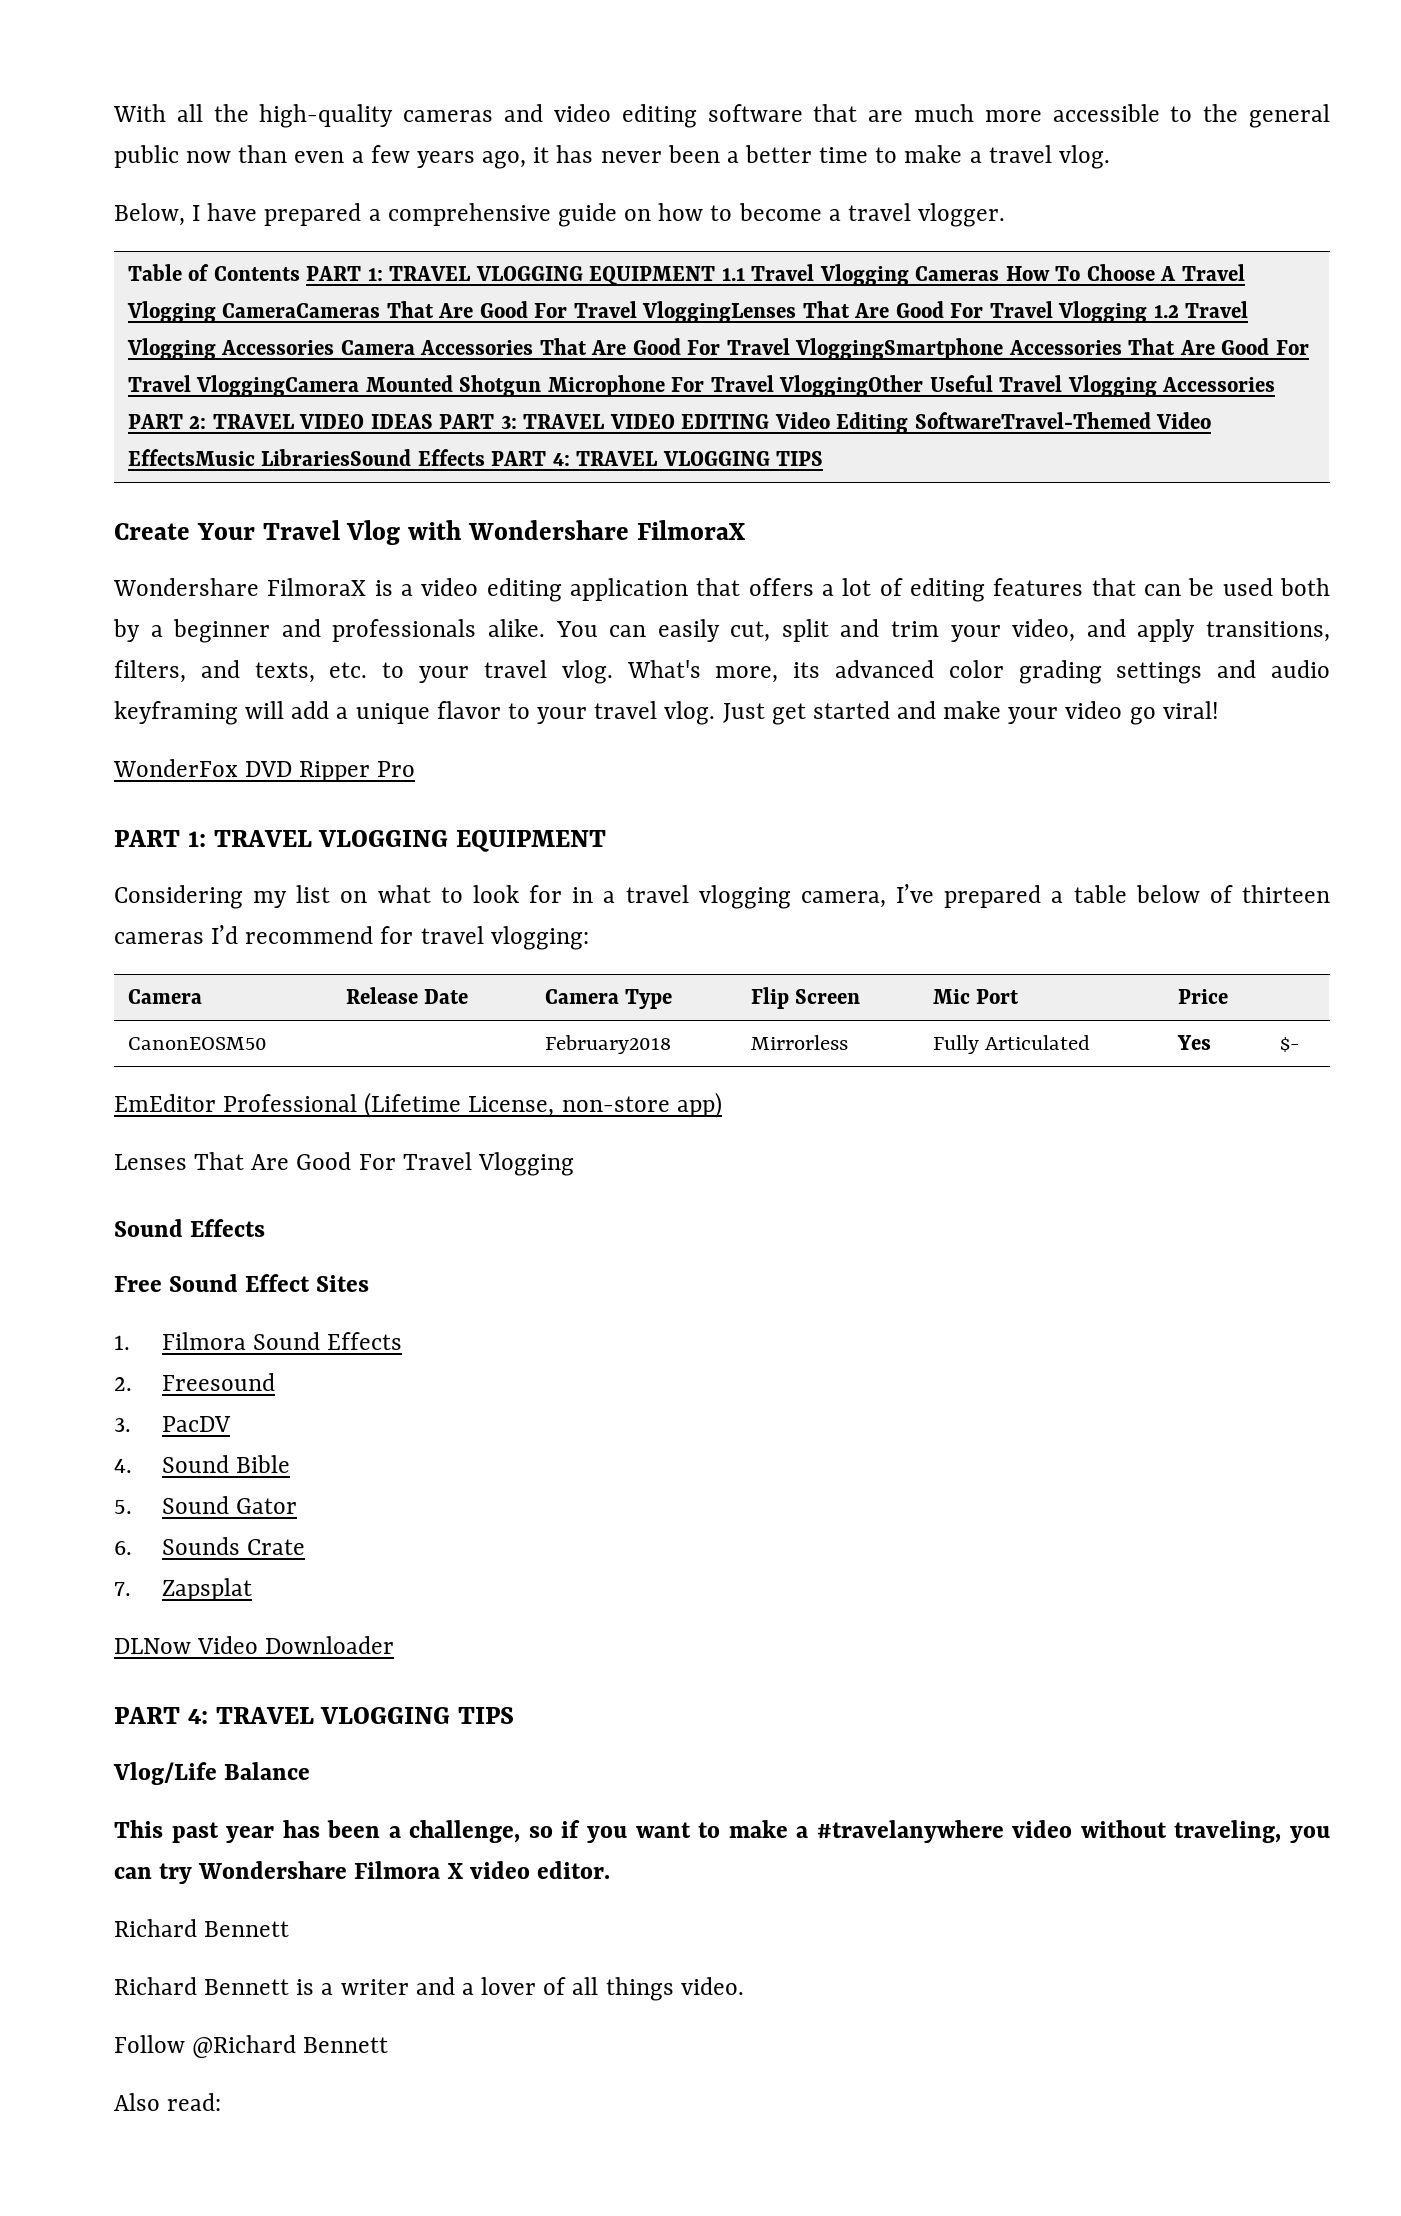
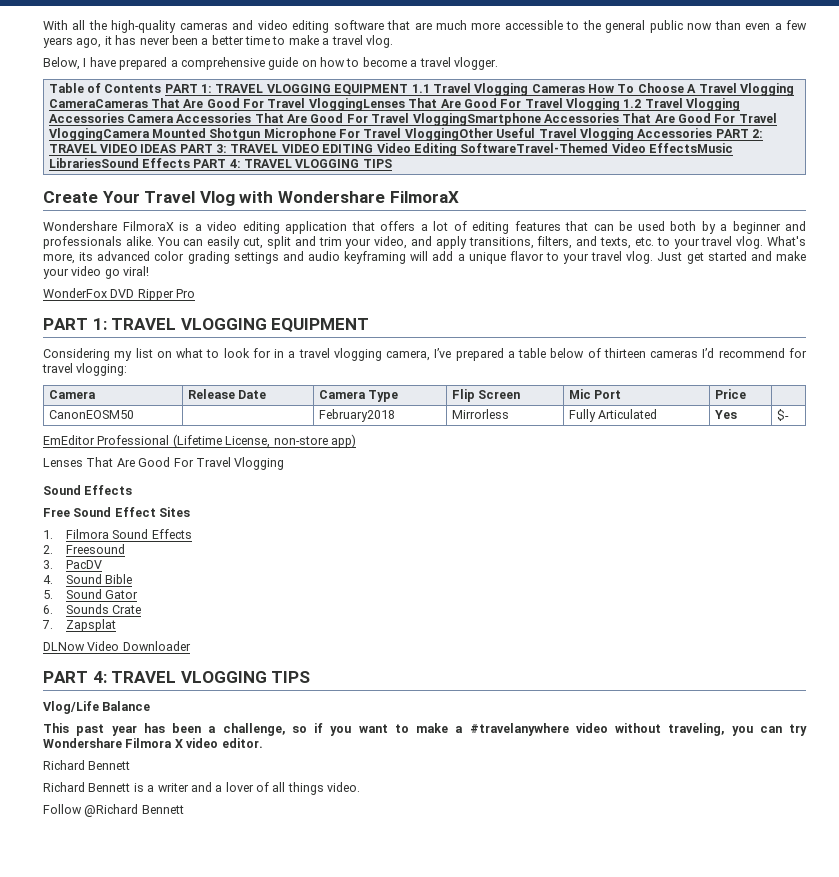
[114,2093,222,2111] // Also read: -> (184, 809) none

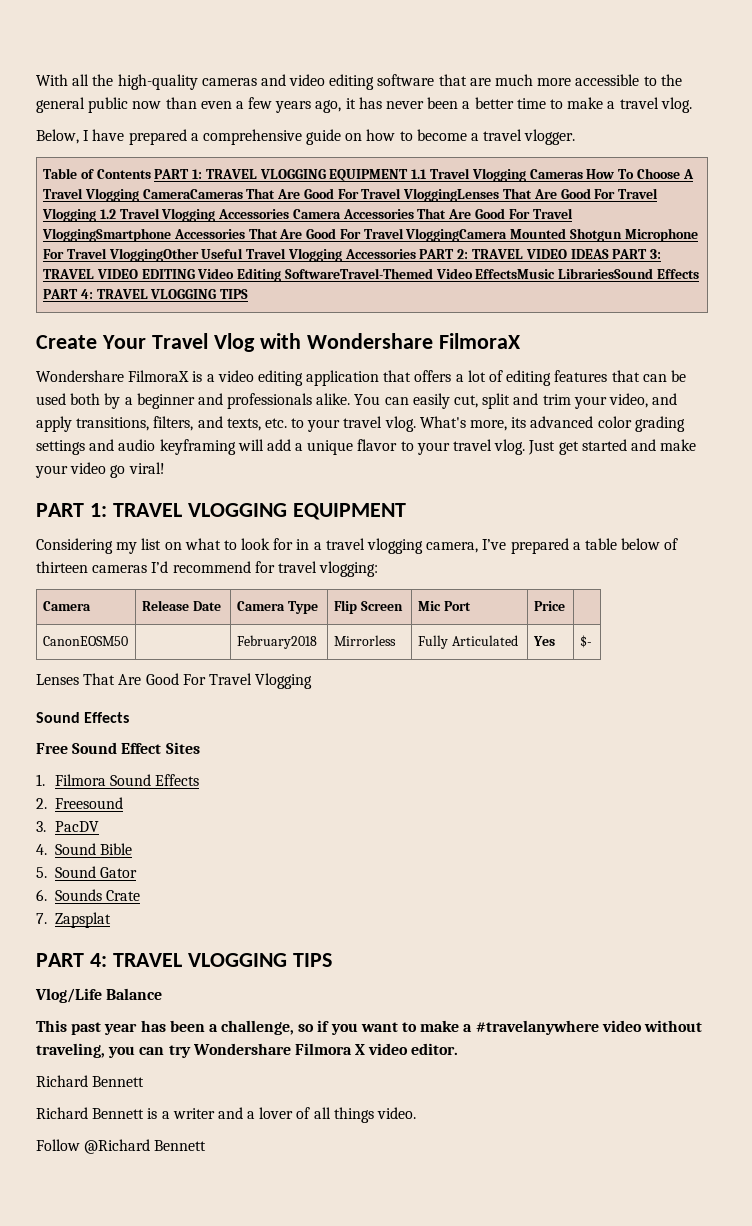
[43,288,196,301] // WonderFox DVD Ripper Pro -> (165, 468) none
[43,434,356,448] // EmEditor Professional (Lifetime License, non-store app) -> (592, 641) none
[43,641,191,651] // DLNow Video Downloader -> (111, 920) none

